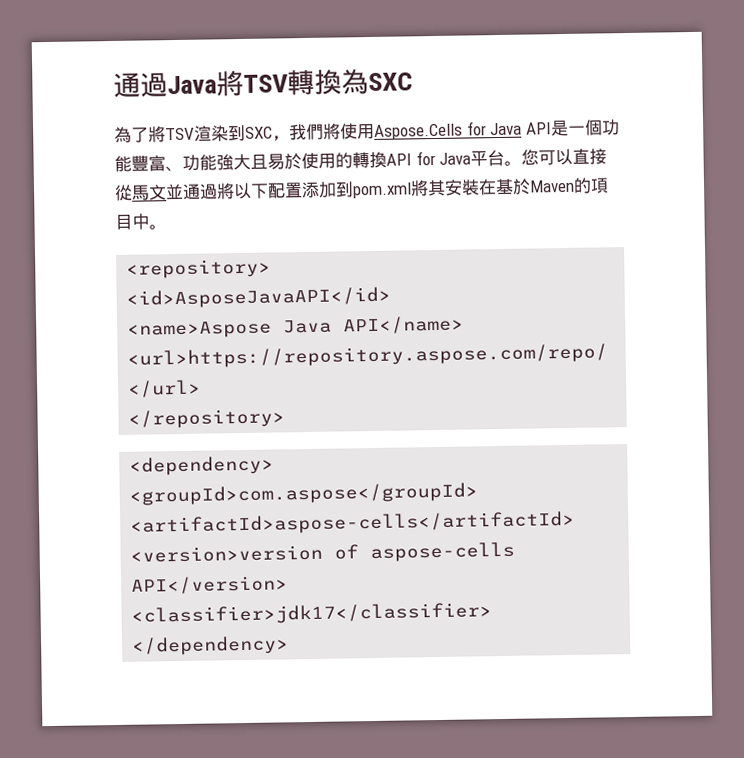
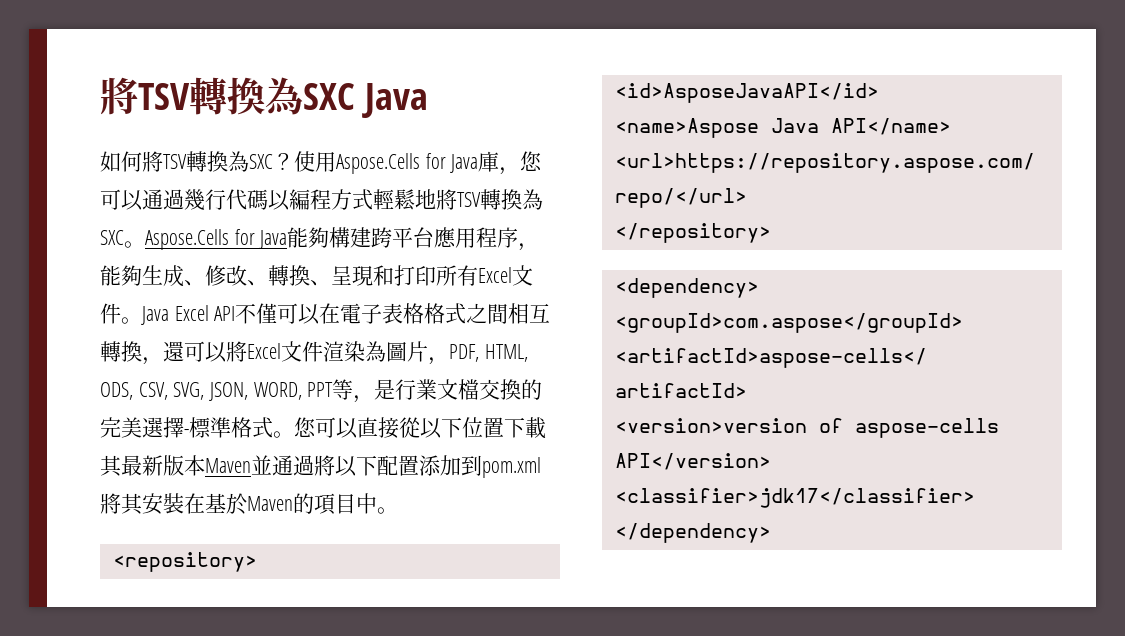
[113,69,413,98] [114,119,620,143] [114,148,608,172] [114,184,167,201] 通過Java將TSV轉換為SXC // 為了將TSV渲染到SXC，我們將使用Aspose.Cells for Java API是一個功能豐富、功能強大且易於使用的轉換API for Java平台。您可以直接從馬文 -> [100,77,429,118] [100,151,543,175] [100,189,543,211] [100,227,540,251] [100,265,533,287] [100,303,551,325] [100,341,528,365] [100,379,543,403] [100,417,546,439] [100,455,251,477] 將TSV轉換為SXC Java // 如何將TSV轉換為SXC？使用Aspose.Cells for Java庫，您可以通過幾行代碼以編程方式輕鬆地將TSV轉換為SXC。Aspose.Cells for Java能夠構建跨平台應用程序，能夠生成、修改、轉換、呈現和打印所有Excel文件。Java Excel API不僅可以在電子表格格式之間相互轉換，還可以將Excel文件渲染為圖片，PDF, HTML, ODS, CSV, SVG, JSON, WORD, PPT等，是行業文檔交換的完美選擇-標準格式。您可以直接從以下位置下載其最新版本Maven

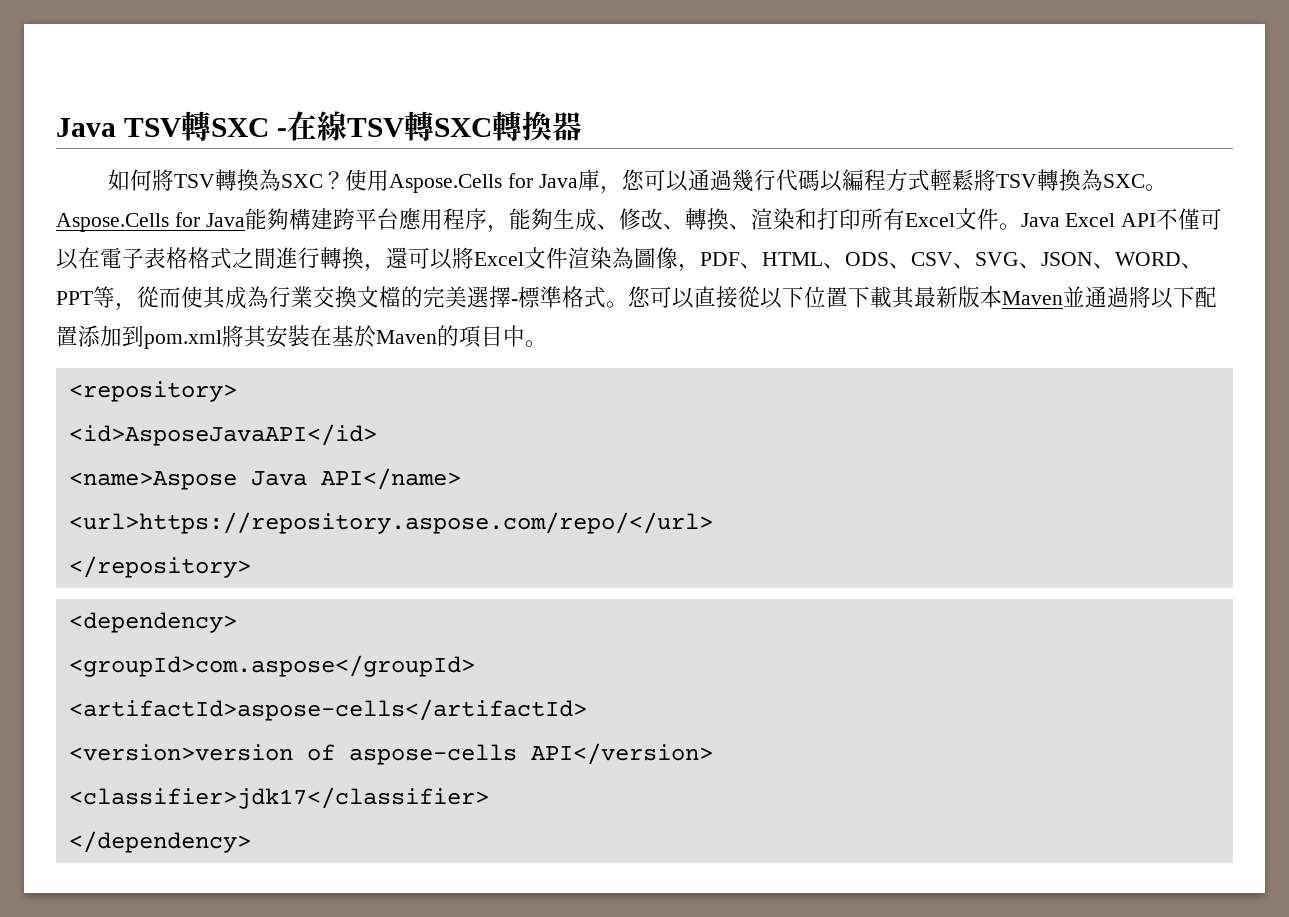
[100,77,429,118] 將TSV轉換為SXC Java -> [56,111,582,141] Java TSV轉SXC -在線TSV轉SXC轉換器
[415,189,436,209] 地 -> (975, 180) none
[331,266,373,286] 呈現 -> [750,208,795,230] 渲染
[508,303,551,324] 相互 -> [276,247,320,269] 進行
[407,341,528,365] [100,379,522,403] 片，PDF, HTML, ODS, CSV, SVG, JSON, WORD, PPT等，是行業文檔交換 -> [656,247,1203,272] [56,286,401,311] 像，PDF、HTML、ODS、CSV、SVG、JSON、WORD、PPT等，從而使其成為行業交換文檔

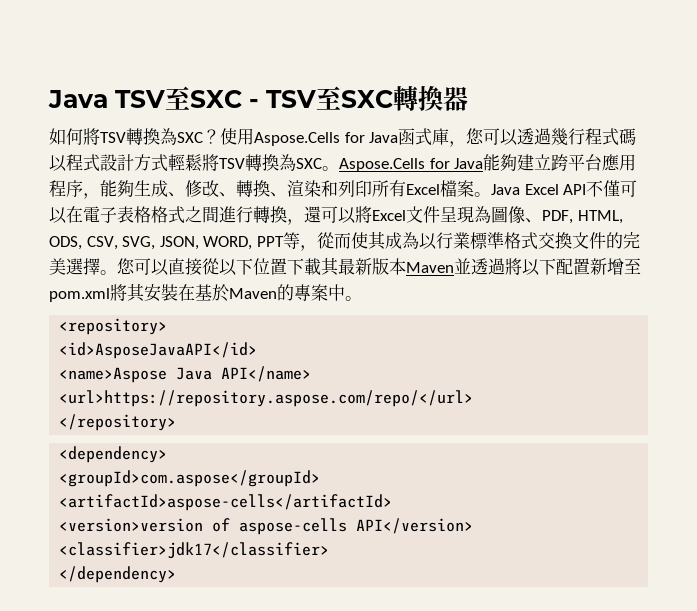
[180,111,211,141] 轉 -> [165,86,190,110] 至
[286,111,434,141] 在線TSV轉 -> [266,86,341,110] TSV至
(579, 181) none -> [398,128,433,146] 函式
[688,169,887,192] 通過幾行代碼以編程 -> [517,128,637,146] [49,154,134,172] 透過幾行程式碼以程式設計
[288,208,333,230] 構建 -> [517,154,552,171] 建立
[816,208,839,230] 打 -> [338,180,355,197] 列
[954,208,999,230] 文件 -> [440,180,474,197] 檔案
[568,247,1203,272] 渲染為圖像，PDF、HTML、ODS、CSV、SVG、JSON、WORD、 -> [440,206,623,224] [49,236,253,250] 呈現為圖像、PDF, HTML, ODS, CSV, SVG, JSON, WORD,
[269,286,606,308] 行業交換文檔的完美選擇-標準格式 -> [418,232,640,250] [49,258,100,275] 以行業標準格式交換文件的完美選擇
[1085,286,1107,308] 通 -> [471,258,488,275] 透
[78,325,144,347] 添加到 -> [590,258,641,275] 新增至
[459,325,503,348] 項目 -> [294,284,328,301] 專案

